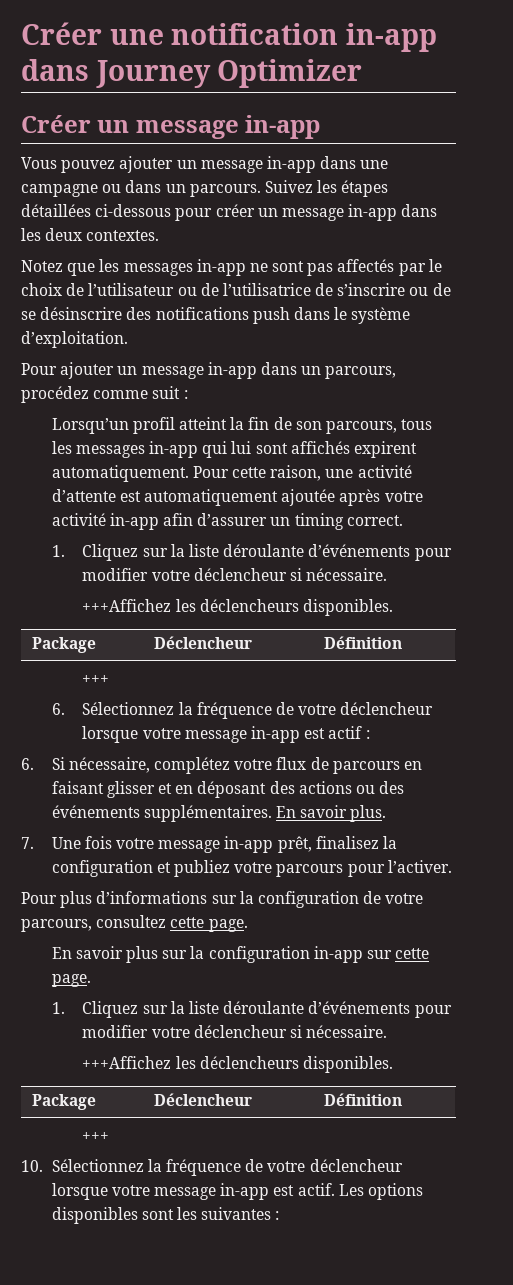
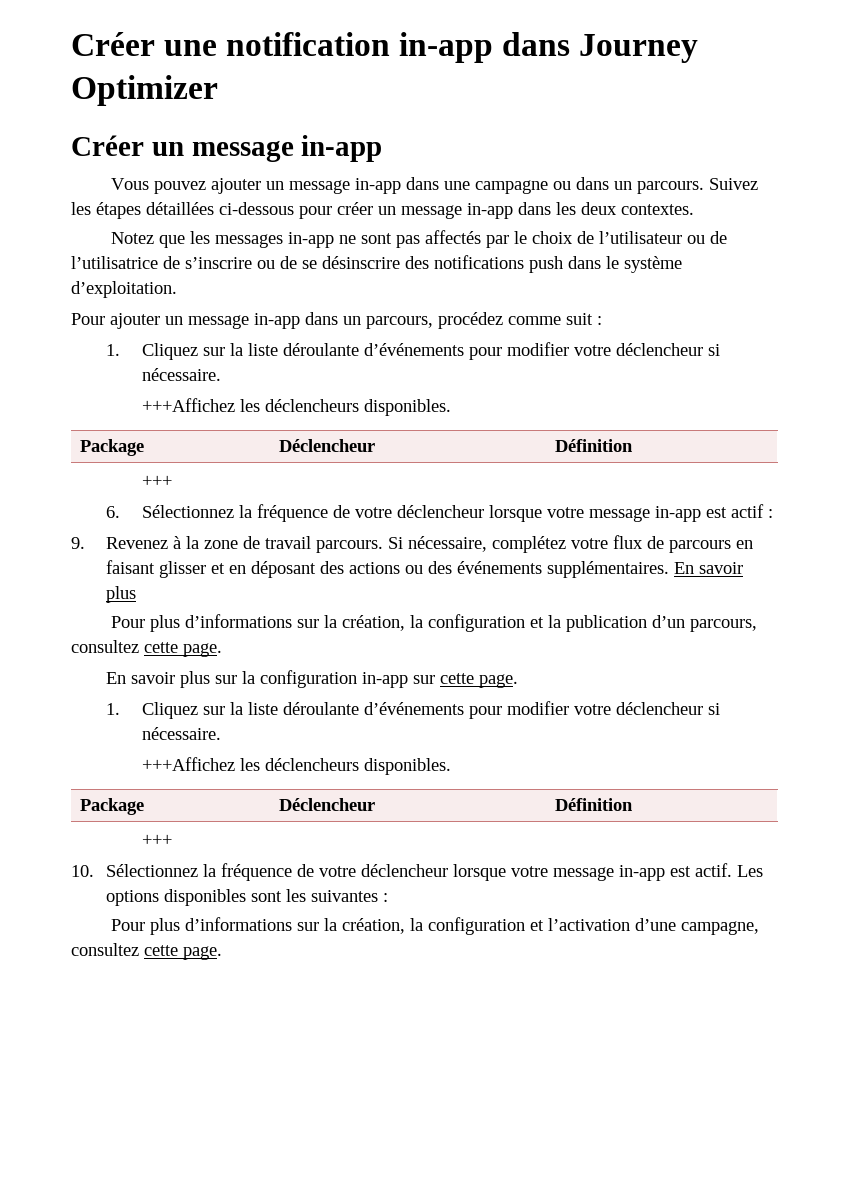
[51,417,433,434] [51,441,417,458] [51,465,412,482] [51,489,423,506] [51,513,403,530] // Lorsqu’un profil atteint la fin de son parcours, tous les messages in-app qui lui sont affichés expirent automatiquement. Pour cette raison, une activité d’attente est automatiquement ajoutée après votre activité in-app afin d’assurer un timing correct. -> (602, 320) none
[21,758,34,770] 6. -> [71,536,384,553] 9. Revenez à la zone de travail parcours.
[350,805,387,822] [21,836,397,853] [51,860,452,877] [21,891,424,908] plus. // 7. Une fois votre message in-app prêt, finalisez la configuration et publiez votre parcours pour l’activer. // Pour plus d’informations sur la configuration de votre -> [106,586,137,603] [111,614,686,632] plus // Pour plus d’informations sur la création, la configuration et la publication d’un
(280, 1215) none -> [111,917,760,935] [71,943,222,960] // Pour plus d’informations sur la création, la configuration et l’activation d’une campagne, consultez cette page.

